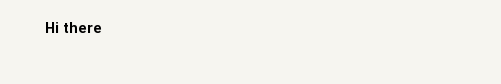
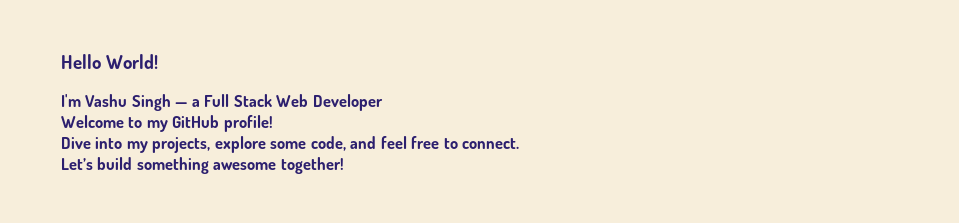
[45,22,102,33] Hi there -> [61,54,159,69] [61,94,383,111] [61,115,273,132] [61,136,520,153] [61,157,344,174] Hello World! // I'm Vashu Singh — a Full Stack Web Developer // Welcome to my GitHub profile! // Dive into my projects, explore some code, and feel free to connect. // Let’s build something awesome together!

